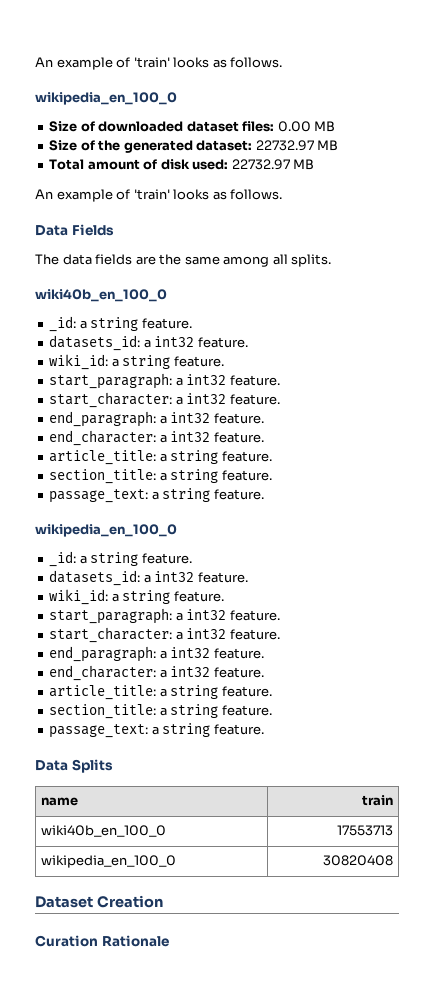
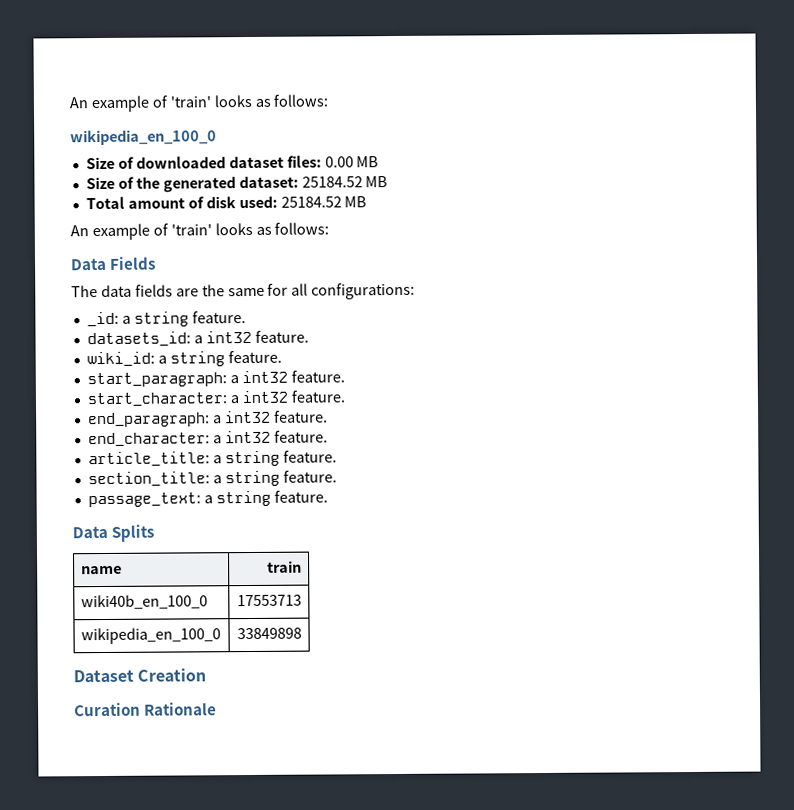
[35,57,283,70] An example of 'train' looks as follows. -> [69,94,329,113] An example of 'train' looks as follows:
[255,140,314,151] 22732.97 -> [301,176,363,188] 25184.52
[231,159,290,170] 22732.97 -> [280,196,342,208] 25184.52
[230,189,283,200] follows. -> [274,222,330,235] follows:
[223,254,332,267] [35,289,167,302] [49,316,192,332] [49,335,248,351] [49,354,224,370] [49,373,280,389] [49,392,280,408] [49,411,264,427] [49,430,264,446] [49,450,272,465] [49,469,272,484] [49,488,264,503] [35,524,177,537] among all splits. // wiki40b_en_100_0 // _id: a string feature. // datasets_id: a int32 feature. // wiki_id: a string feature. // start_paragraph: a int32 feature. // start_character: a int32 feature. // end_paragraph: a int32 feature. // end_character: a int32 feature. // article_title: a string feature. // section_title: a string feature. // passage_text: a string feature. // wikipedia_en_100_0 -> [267,282,416,300] for all configurations:
[322,855,393,866] 30820408 -> [237,627,303,640] 33849898

